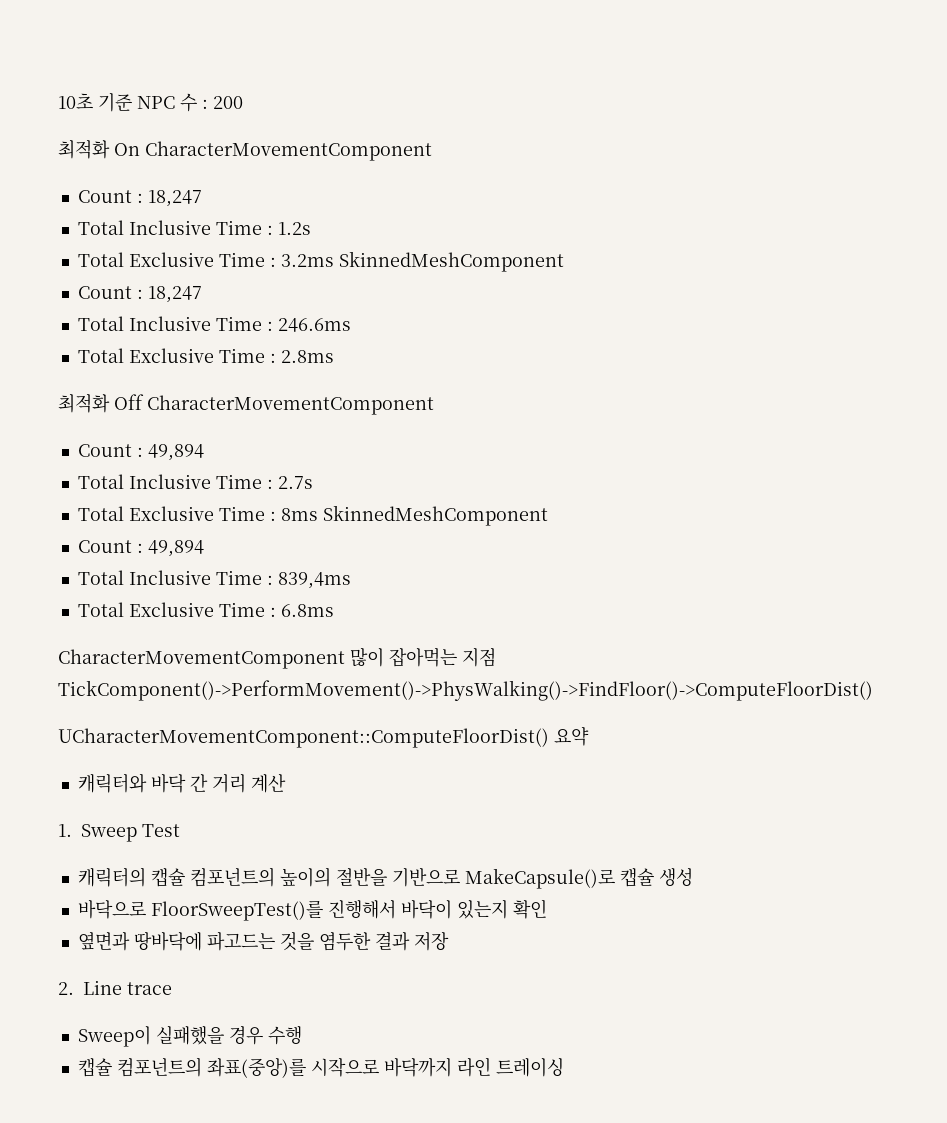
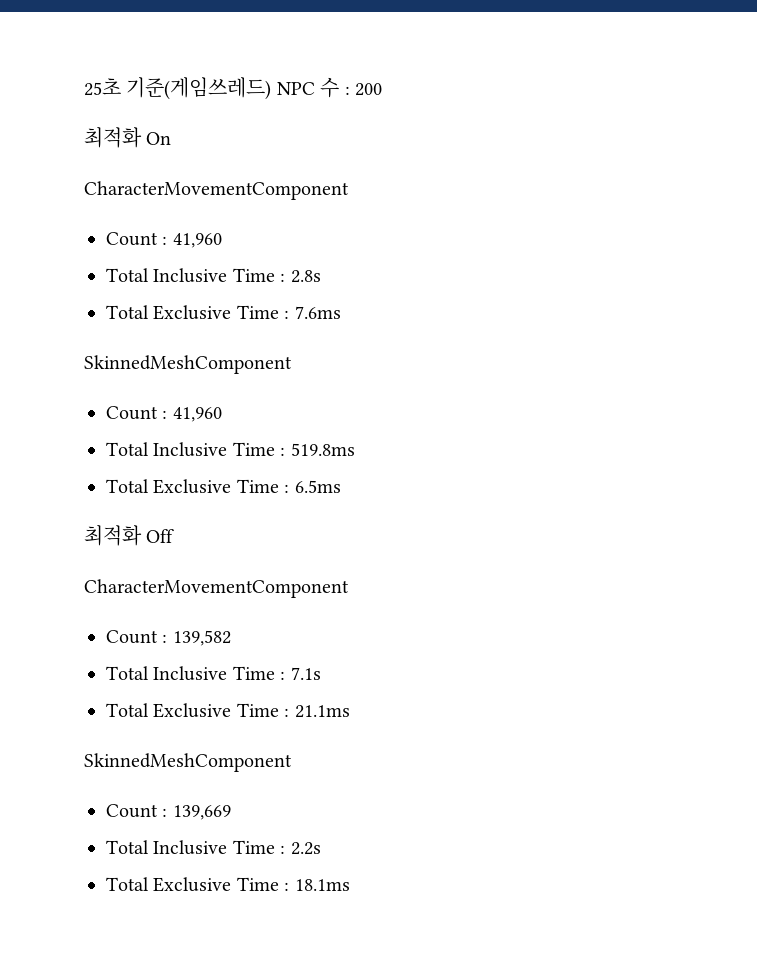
[58,93,132,112] 10초 기준 -> [84,77,272,100] 25초 기준(게임쓰레드)
[145,141,432,161] [77,190,202,207] [77,220,311,235] [77,251,564,272] [77,286,202,303] [77,316,351,332] [77,348,334,363] CharacterMovementComponent // Count : 18,247 // Total Inclusive Time : 1.2s // Total Exclusive Time : 3.2ms SkinnedMeshComponent // Count : 18,247 // Total Inclusive Time : 246.6ms // Total Exclusive Time : 2.8ms -> [84,181,349,200] [106,232,222,248] [106,268,321,283] [106,305,341,320] [84,355,292,374] [106,406,222,422] [106,442,355,457] [106,479,341,494] // CharacterMovementComponent // Count : 41,960 // Total Inclusive Time : 2.8s // Total Exclusive Time : 7.6ms // SkinnedMeshComponent // Count : 41,960 // Total Inclusive Time : 519.8ms // Total Exclusive Time : 6.5ms
[147,395,434,415] [77,444,204,461] [77,474,313,489] [77,505,548,526] [77,540,204,557] [77,570,351,589] [77,602,334,617] [58,647,496,669] [58,680,873,701] [58,726,589,748] [77,773,286,793] [58,824,180,842] [77,867,693,889] [77,899,547,921] [77,931,449,951] [58,980,172,995] [77,1026,302,1047] [77,1057,564,1078] CharacterMovementComponent // Count : 49,894 // Total Inclusive Time : 2.7s // Total Exclusive Time : 8ms SkinnedMeshComponent // Count : 49,894 // Total Inclusive Time : 839,4ms // Total Exclusive Time : 6.8ms // CharacterMovementComponent 많이 잡아먹는 지점 TickComponent()->PerformMovement()->PhysWalking()->FindFloor()->ComputeFloorDist() // UCharacterMovementComponent::ComputeFloorDist() 요약 // 캐릭터와 바닥 간 거리 계산 // 1. Sweep Test // 캐릭터의 캡슐 컴포넌트의 높이의 절반을 기반으로 MakeCapsule()로 캡슐 생성 // 바닥으로 FloorSweepTest()를 진행해서 바닥이 있는지 확인 // 옆면과 땅바닥에 파고드는 것을 염두한 결과 저장 // 2. Line trace // Sweep이 실패했을 경우 수행 // 캡슐 컴포넌트의 좌표(중앙)를 시작으로 바닥까지 라인 트레이싱 -> [84,579,349,598] [106,630,231,646] [106,666,321,681] [106,703,350,718] [84,753,292,772] [106,804,231,820] [106,840,321,855] [106,877,350,892] // CharacterMovementComponent // Count : 139,582 // Total Inclusive Time : 7.1s // Total Exclusive Time : 21.1ms // SkinnedMeshComponent // Count : 139,669 // Total Inclusive Time : 2.2s // Total Exclusive Time : 18.1ms

